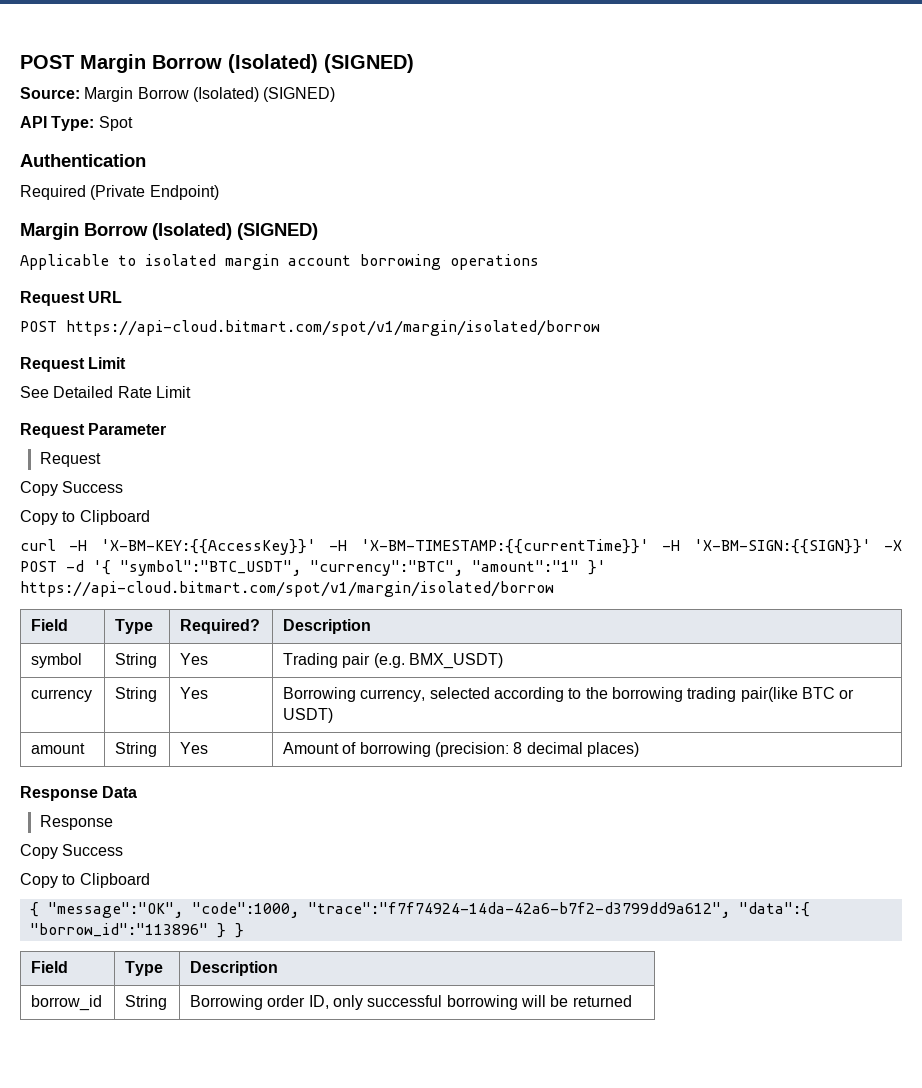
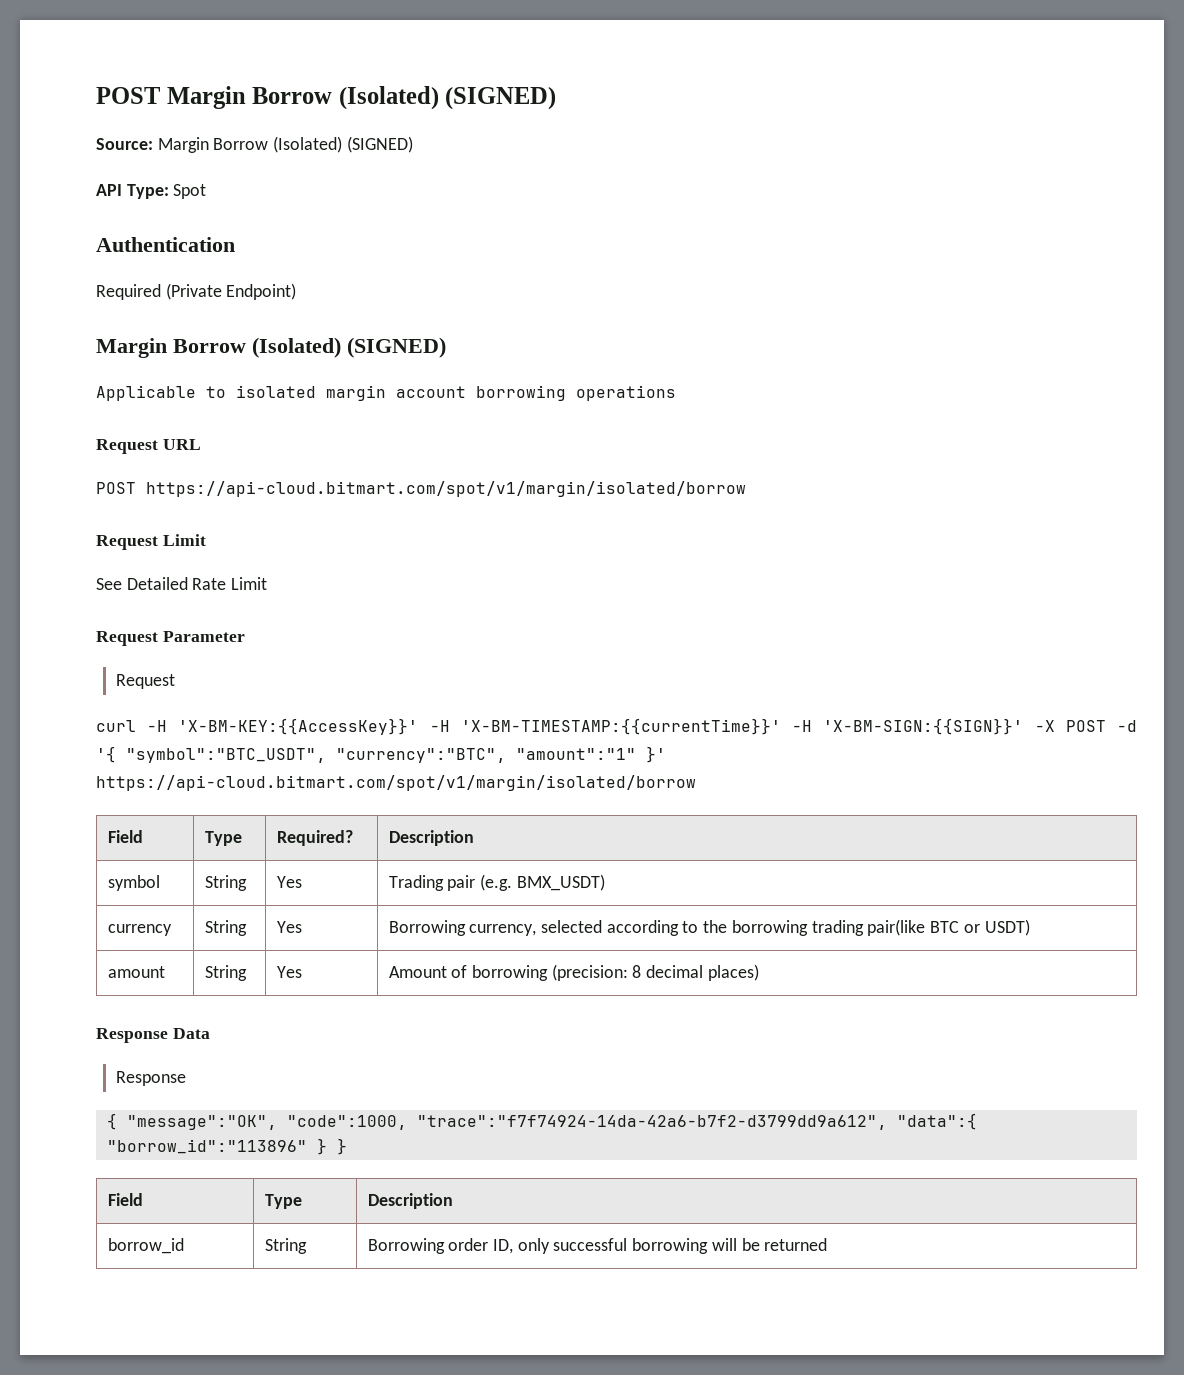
[20,481,124,496] [20,510,150,525] // Copy Success // Copy to Clipboard -> (175, 681) none
[20,844,124,859] [20,873,150,888] // Copy Success // Copy to Clipboard -> (186, 1078) none

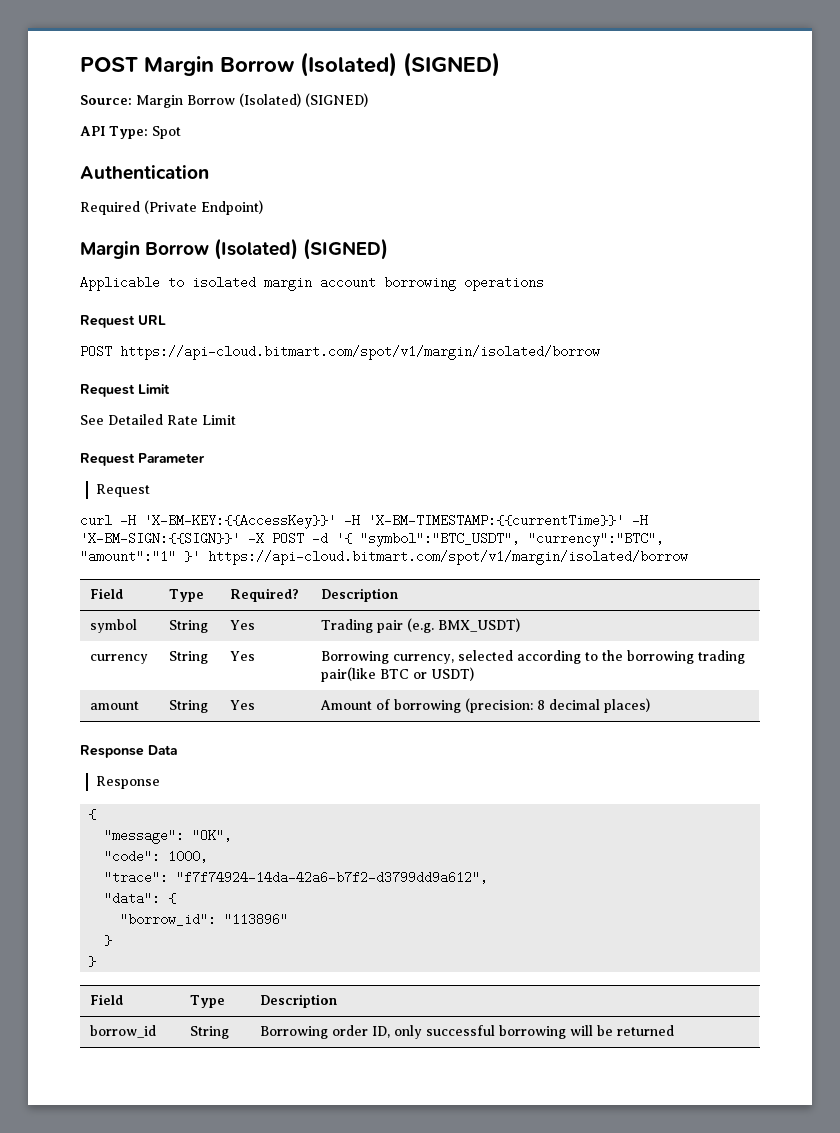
[126,1113,977,1130] [106,1138,327,1155] "message":"OK", "code":1000, "trace":"f7f74924-14da-42a6-b7f2-d3799dd9a612", "data":{ "borrow_id":"113896" } -> [104,829,233,844] [104,850,209,863] [104,871,489,884] [104,892,177,905] [120,913,289,926] [104,935,113,946] // "message": "OK", // "code": 1000, // "trace": "f7f74924-14da-42a6-b7f2-d3799dd9a612", // "data": { // "borrow_id": "113896" // } //

